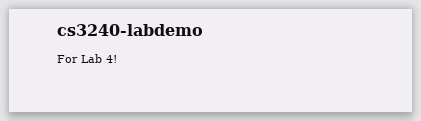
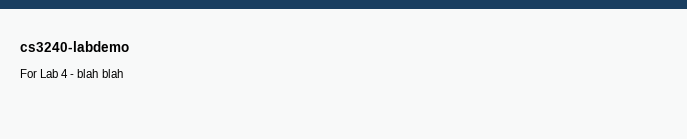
[106,55,117,63] 4! -> [61,69,123,78] 4 - blah blah

